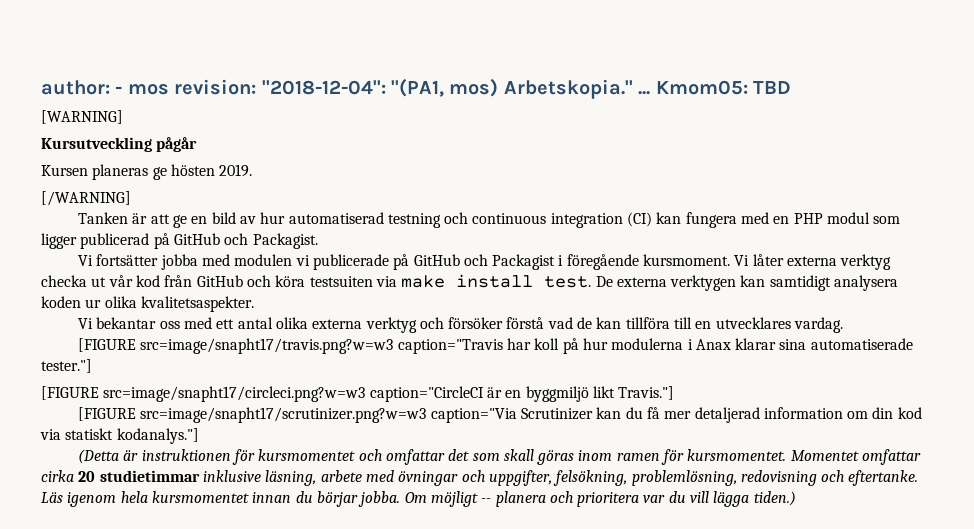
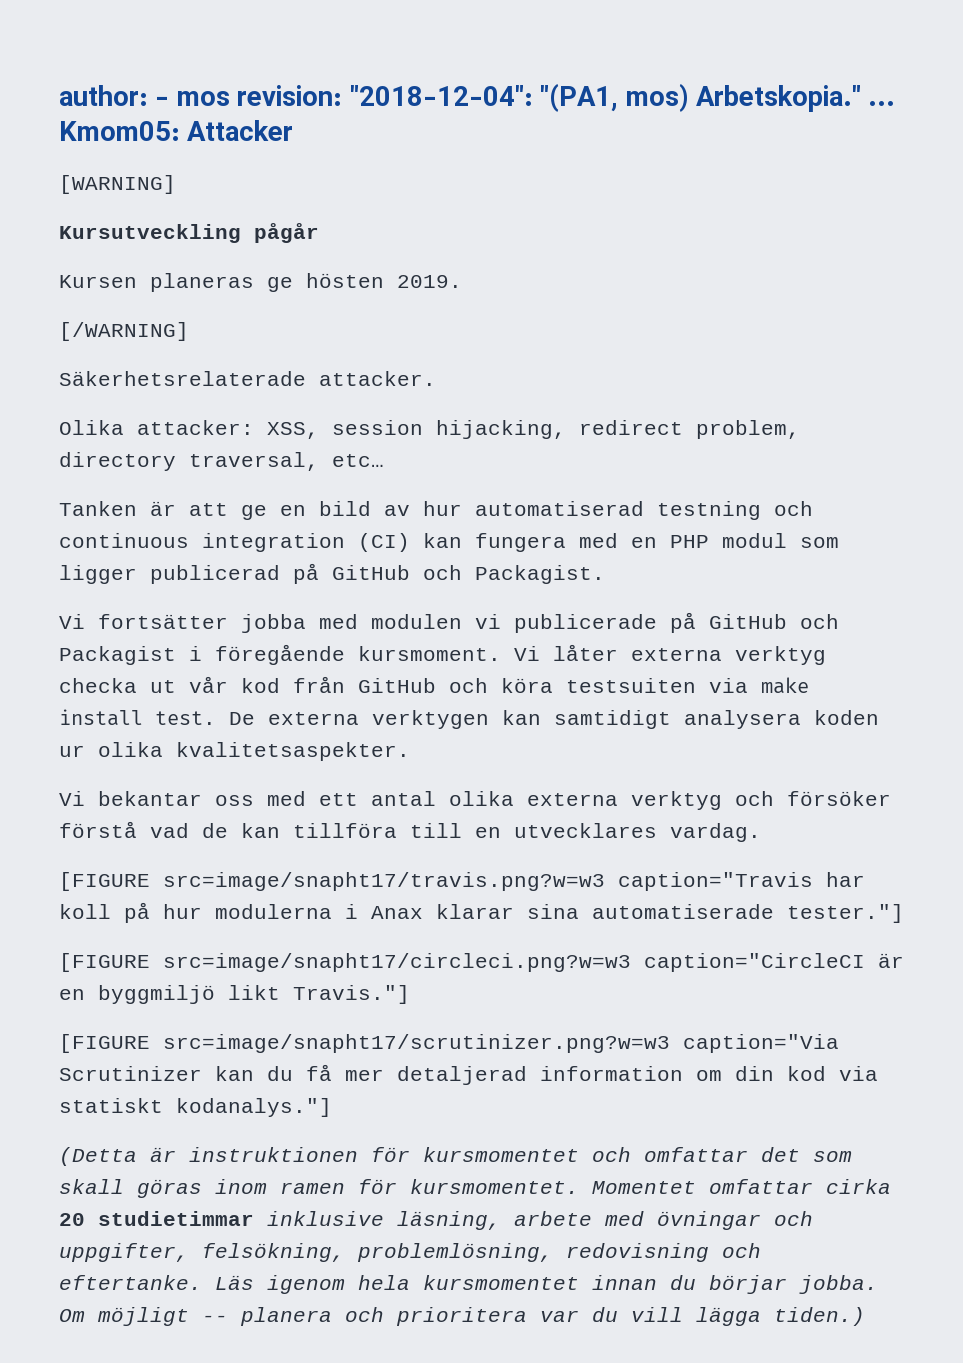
[752,81,791,94] TBD -> [187,120,294,141] Attacker
(131, 198) none -> [59,371,436,386] [59,420,800,439] [59,452,384,471] // Säkerhetsrelaterade attacker. // Olika attacker: XSS, session hijacking, redirect problem, directory traversal, etc…

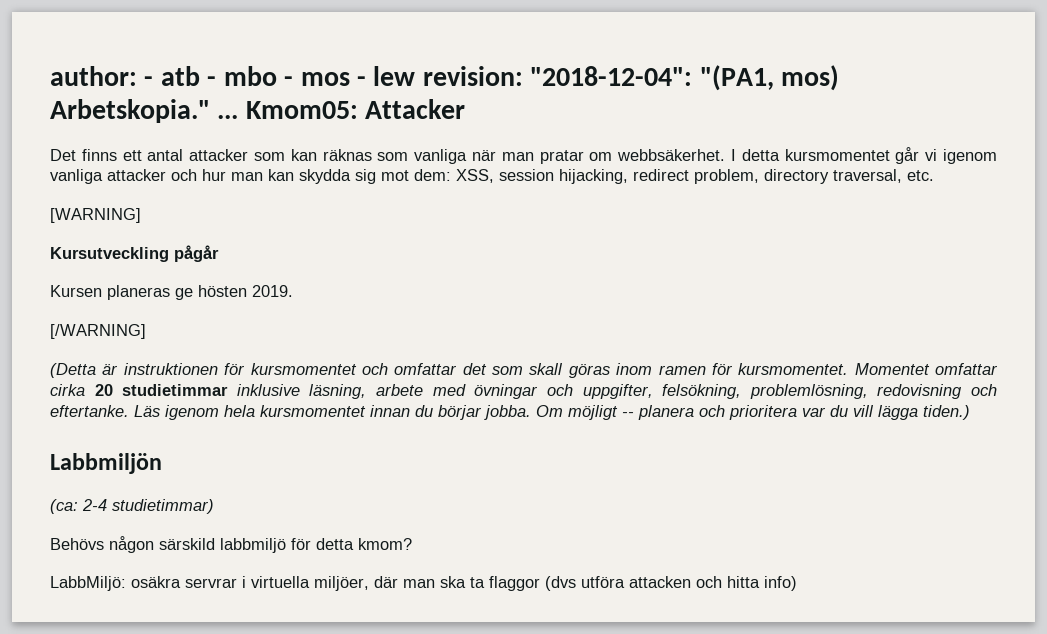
[176,91,230,106] mos -> [160,66,416,86] atb - mbo - mos - lew
(294, 130) none -> [50,147,997,164] [50,169,934,184] // Det finns ett antal attacker som kan räknas som vanliga när man pratar om webbsäkerhet. I detta kursmomentet går vi igenom vanliga attacker och hur man kan skydda sig mot dem: XSS, session hijacking, redirect problem, directory traversal, etc.
[59,371,436,386] [59,420,800,439] [59,452,384,471] [59,501,813,520] [59,533,839,552] [59,563,605,584] [59,612,839,633] [59,644,826,665] [59,676,809,694] [59,709,879,729] [59,742,410,761] [59,791,891,810] [59,821,761,842] [59,872,865,891] [59,902,904,923] [59,953,904,972] [59,985,410,1004] [59,1034,839,1053] [59,1064,878,1085] [59,1098,332,1117] // Säkerhetsrelaterade attacker. // Olika attacker: XSS, session hijacking, redirect problem, directory traversal, etc… // Tanken är att ge en bild av hur automatiserad testning och continuous integration (CI) kan fungera med en PHP modul som ligger publicerad på GitHub och Packagist. // Vi fortsätter jobba med modulen vi publicerade på GitHub och Packagist i föregående kursmoment. Vi låter externa verktyg checka ut vår kod från GitHub och köra testsuiten via make install test. De externa verktygen kan samtidigt analysera koden ur olika kvalitetsaspekter. // Vi bekantar oss med ett antal olika externa verktyg och försöker förstå vad de kan tillföra till en utvecklares vardag. // [FIGURE src=image/snapht17/travis.png?w=w3 caption="Travis har koll på hur modulerna i Anax klarar sina automatiserade tester."] // [FIGURE src=image/snapht17/circleci.png?w=w3 caption="CircleCI är en byggmiljö likt Travis."] // [FIGURE src=image/snapht17/scrutinizer.png?w=w3 caption="Via Scrutinizer kan du få mer detaljerad information om din kod via statiskt kodanalys."] -> (146, 331) none
(865, 1316) none -> [50,453,162,474] [50,499,214,514] [50,536,412,553] [50,576,797,591] // Labbmiljön // (ca: 2-4 studietimmar) // Behövs någon särskild labbmiljö för detta kmom? // LabbMiljö: osäkra servrar i virtuella miljöer, där man ska ta flaggor (dvs utföra attacken och hitta info)

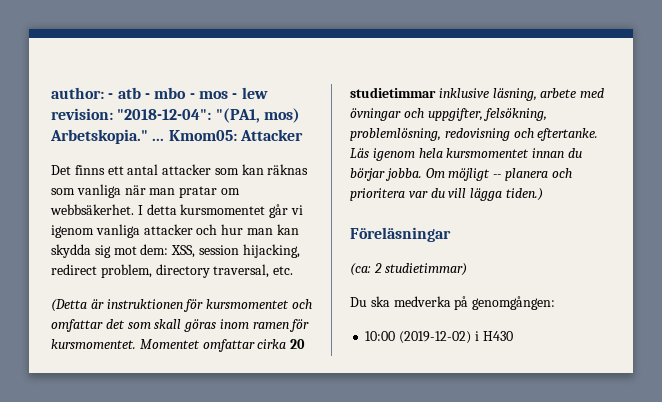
[50,208,141,223] [50,245,219,262] [50,285,293,300] [50,324,146,339] // [WARNING] // Kursutveckling pågår // Kursen planeras ge hösten 2019. // [/WARNING] -> (294, 270) none
[50,453,162,474] Labbmiljön -> [350,227,451,242] Föreläsningar
[82,499,107,511] 2-4 -> [373,263,382,273] 2
[50,536,412,553] [50,576,797,591] Behövs någon särskild labbmiljö för detta kmom? // LabbMiljö: osäkra servrar i virtuella miljöer, där man ska ta flaggor (dvs utföra attacken och hitta info) -> [350,296,556,310] [365,331,513,344] Du ska medverka på genomgången: // 10:00 (2019-12-02) i H430

